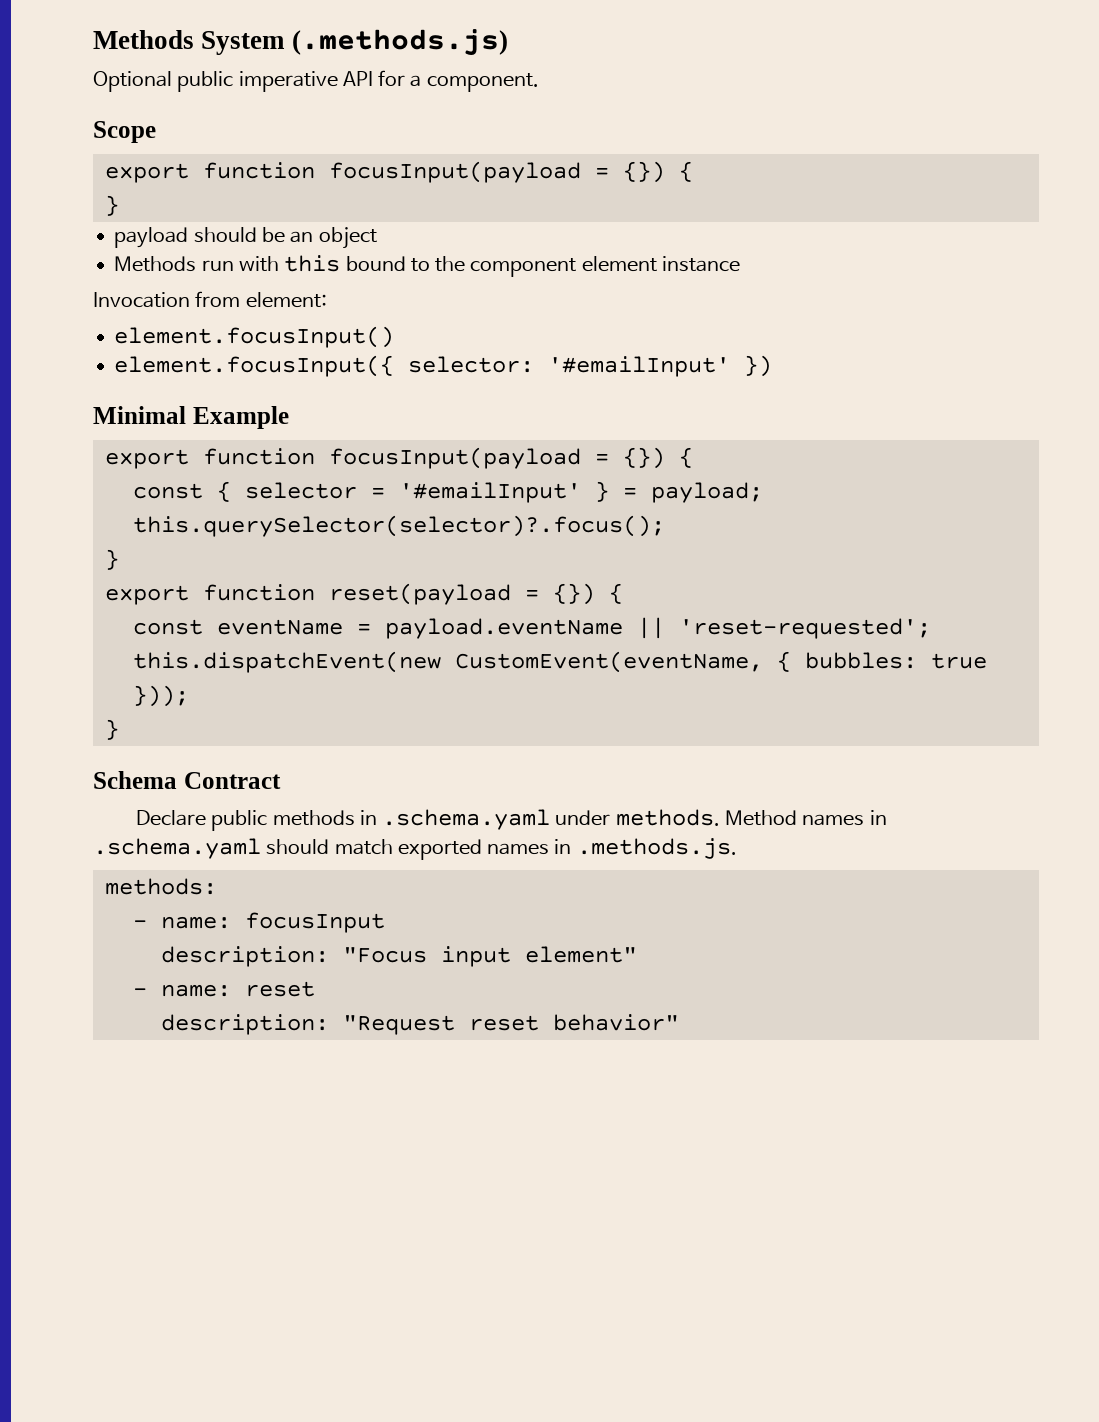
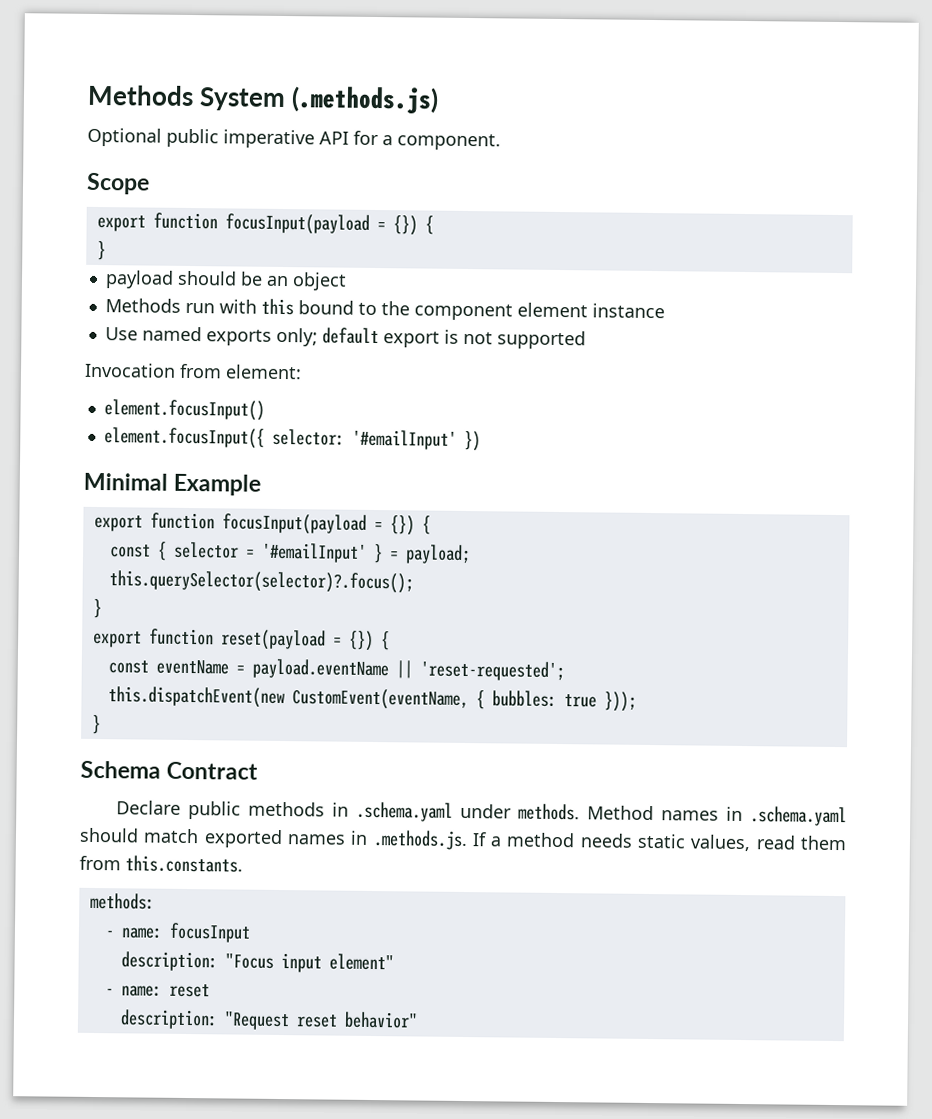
(740, 264) none -> [104,326,586,350] // Use named exports only; default export is not supported
(737, 848) none -> [471,832,847,852] [79,855,243,873] If a method needs static values, read them from this.constants.

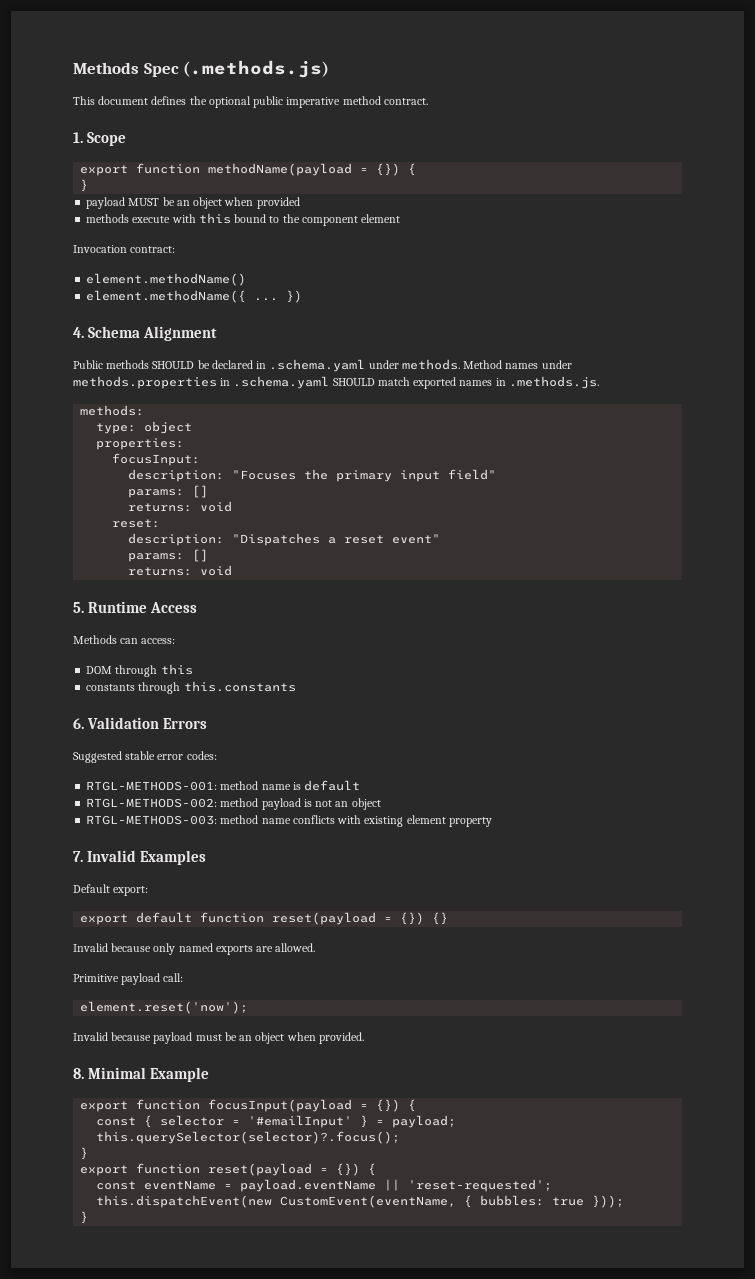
[87,84,286,112] Methods System -> [73,62,179,77] Methods Spec
[87,127,501,151] Optional public imperative API for a component. // -> [73,96,428,108] [73,132,83,143] This document defines the optional public imperative method contract. // 1.
[224,213,370,235] focusInput(payload -> [208,163,353,176] methodName(payload
[176,270,347,291] [104,298,215,314] should be an object // Methods run -> [128,197,300,209] [86,214,171,223] MUST be an object when provided // methods execute
[591,303,665,319] [104,326,586,350] [84,362,302,380] [103,399,265,421] [103,427,481,452] instance // Use named exports only; default export is not supported // Invocation from element: // element.focusInput() // element.focusInput({ selector: '#emailInput' }) // -> [73,245,176,253] [86,273,247,286] [86,290,303,303] [73,326,218,341] [73,359,572,372] [73,376,599,389] [80,405,145,416] [96,421,193,434] [96,438,185,450] [112,453,201,466] [128,469,497,482] [128,485,209,498] [128,501,233,512] [112,519,161,528] [128,533,441,546] [128,549,209,562] [128,565,233,576] [73,601,198,613] [73,635,176,644] [86,664,193,677] [86,681,296,694] [73,717,208,729] [73,751,217,763] [86,780,361,791] [86,798,381,810] [86,815,492,827] [73,850,207,865] [73,884,149,896] [80,912,449,925] [73,943,316,955] [73,973,184,985] [80,1001,249,1014] [73,1032,364,1044] [73,1068,84,1079] // Invocation contract: // element.methodName() // element.methodName({ ... }) // 4. Schema Alignment // Public methods SHOULD be declared in .schema.yaml under methods. Method names under methods.properties in .schema.yaml SHOULD match exported names in .methods.js. // methods: // type: object // properties: // focusInput: // description: "Focuses the primary input field" // params: [] // returns: void // reset: // description: "Dispatches a reset event" // params: [] // returns: void // 5. Runtime Access // Methods can access: // DOM through this // constants through this.constants // 6. Validation Errors // Suggested stable error codes: // RTGL-METHODS-001: method name is default // RTGL-METHODS-002: method payload is not an object // RTGL-METHODS-003: method name conflicts with existing element property // 7. Invalid Examples // Default export: // export default function reset(payload = {}) {} // Invalid because only named exports are allowed. // Primitive payload call: // element.reset('now'); // Invalid because payload must be an object when provided. // 8.
[80,760,259,780] [116,800,848,827] [79,827,847,852] [79,855,243,873] [89,892,155,910] [104,922,251,943] [120,951,394,973] [104,983,210,998] [119,1009,418,1031] // Schema Contract // Declare public methods in .schema.yaml under methods. Method names in .schema.yaml should match exported names in .methods.js. If a method needs static values, read them from this.constants. // methods: // - name: focusInput // description: "Focus input element" // - name: reset // description: "Request reset behavior" -> (89, 1217) none

